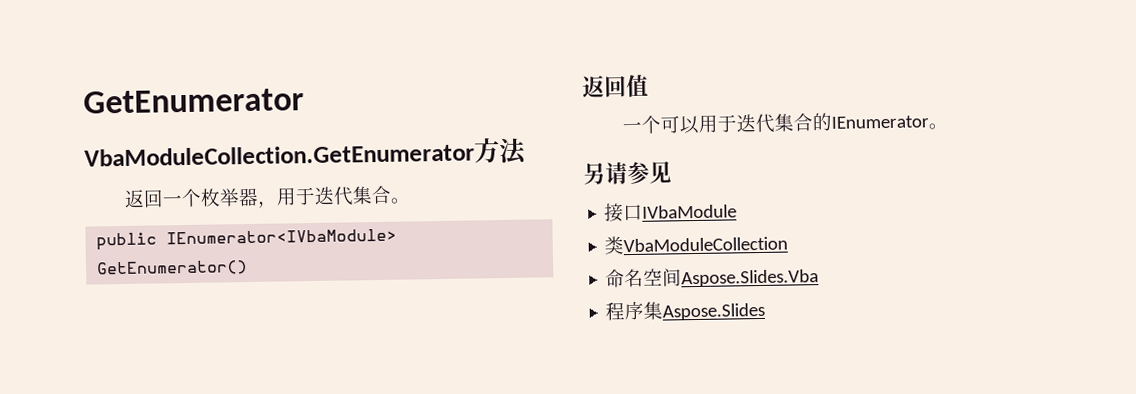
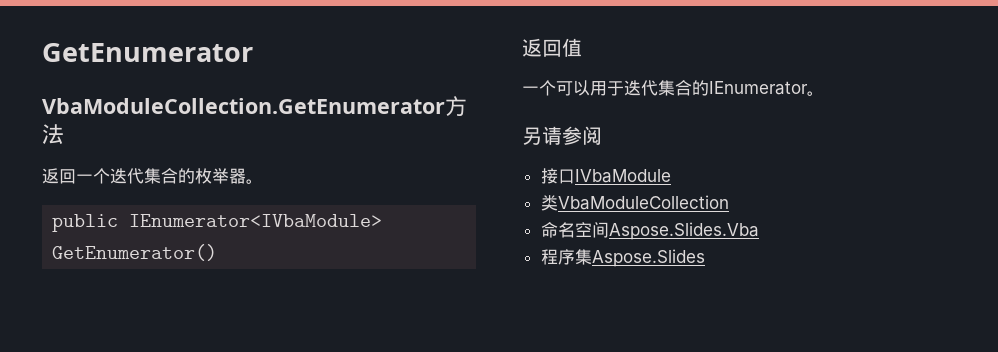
[199,185,392,208] 枚举器，用于迭代集合 -> [110,168,246,184] 迭代集合的枚举器
[649,161,672,184] 见 -> [582,126,602,145] 阅

